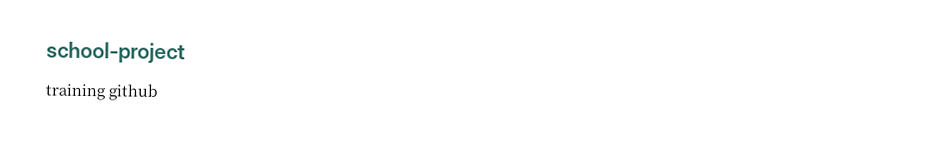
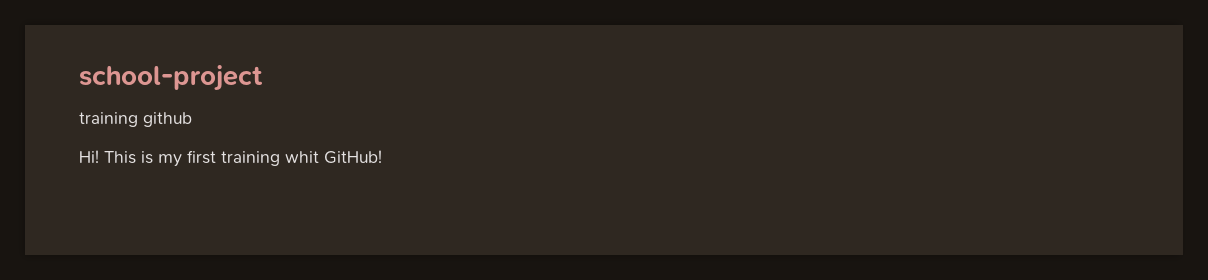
(159, 92) none -> [79,150,382,167] // Hi! This is my first training whit GitHub!

